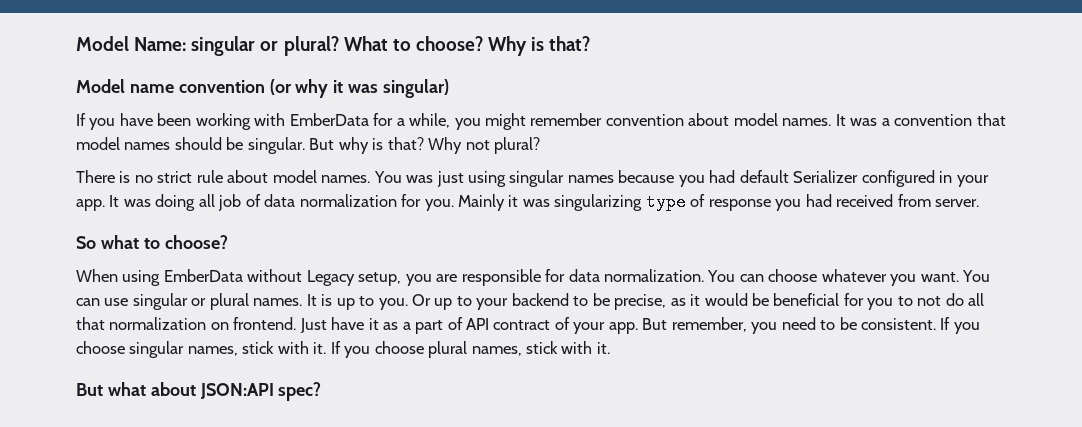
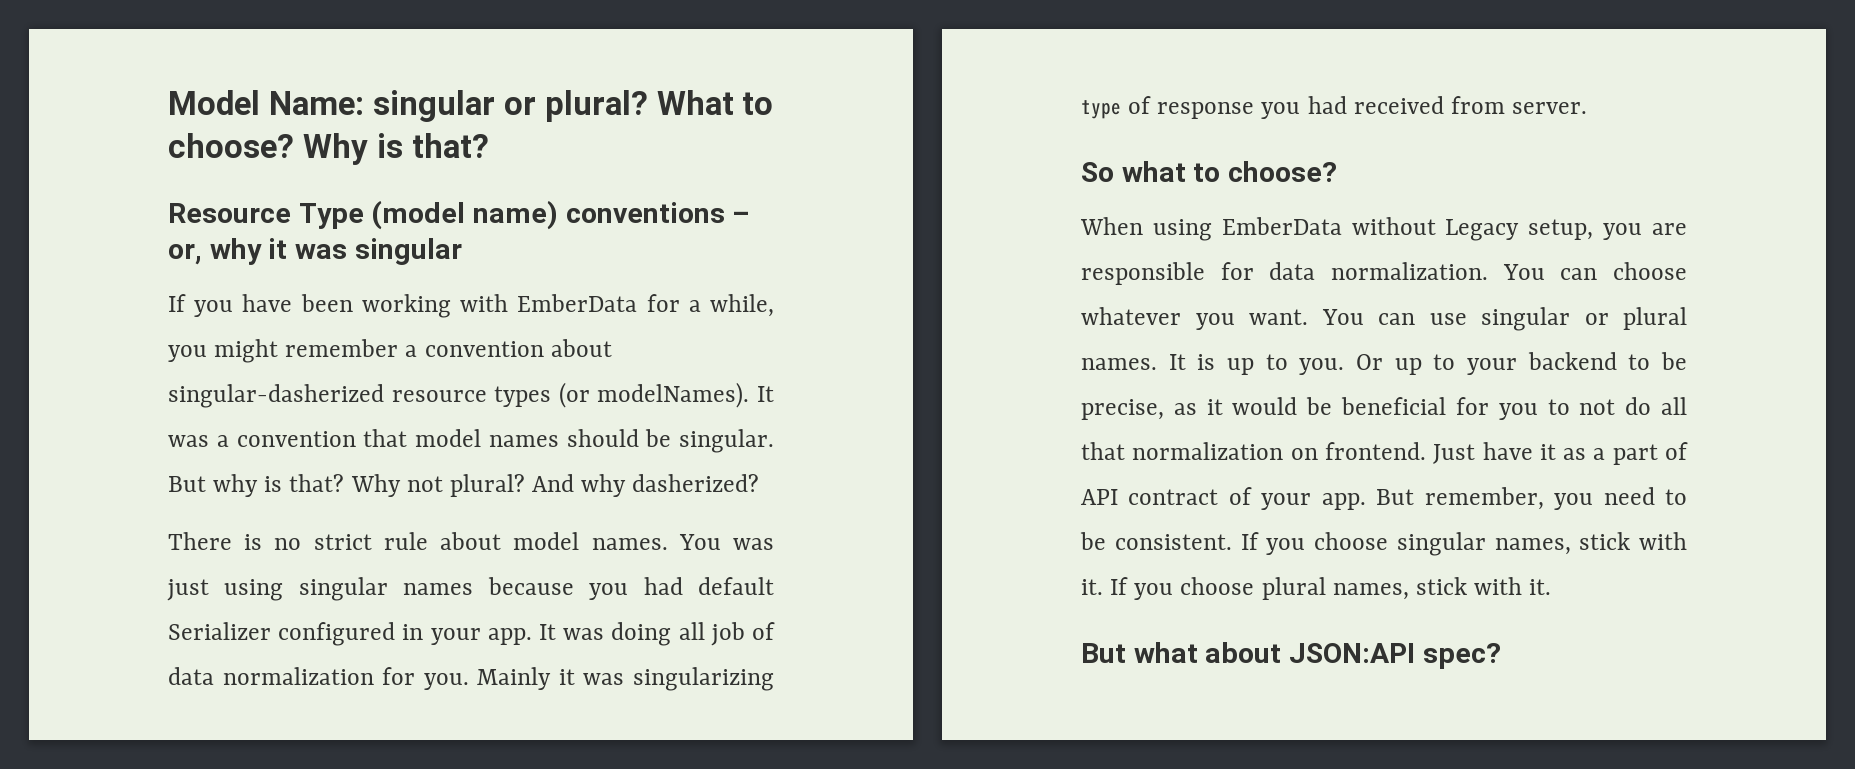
[76,79,292,95] Model name convention (or -> [168,200,750,230] [168,244,202,265] Resource Type (model name) conventions – or,
[383,79,450,98] singular) -> [354,238,462,265] singular
(603, 119) none -> [405,345,418,357] a
[733,113,832,126] model names. -> [168,382,750,408] singular-dasherized resource types (or modelNames).
(541, 145) none -> [532,474,760,497] And why dasherized?

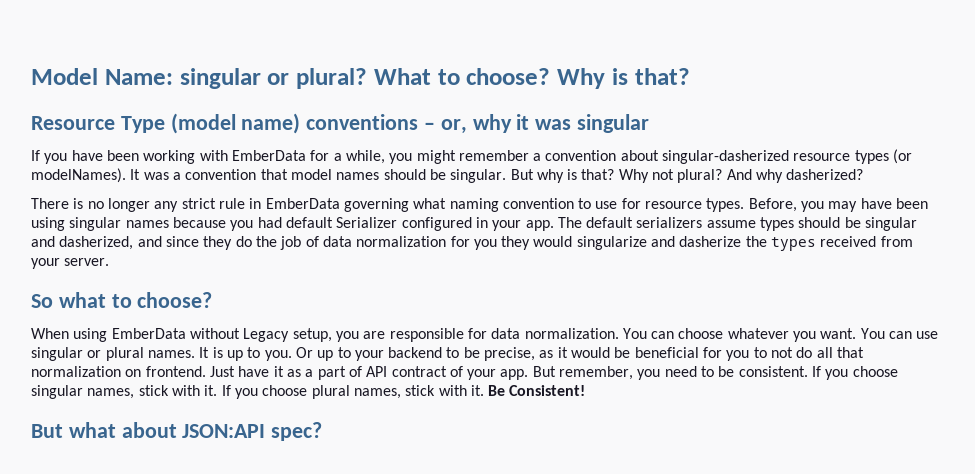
[313,532,774,550] [167,579,209,601] strict rule about model names. You was just -> [107,198,929,212] longer any strict rule in EmberData governing what naming convention to use for resource types. Before, you may have been
[539,622,705,646] It was doing all -> [557,217,918,231] [31,236,277,250] The default serializers assume types should be singular and dasherized, and since they do the
[423,667,774,691] [1081,96,1347,119] you. Mainly it was singularizing type of response you had -> [473,236,817,251] you they would singularize and dasherize the types
(1505, 105) none -> [31,258,60,269] your
(1552, 587) none -> [488,385,586,396] Be Consistent!

